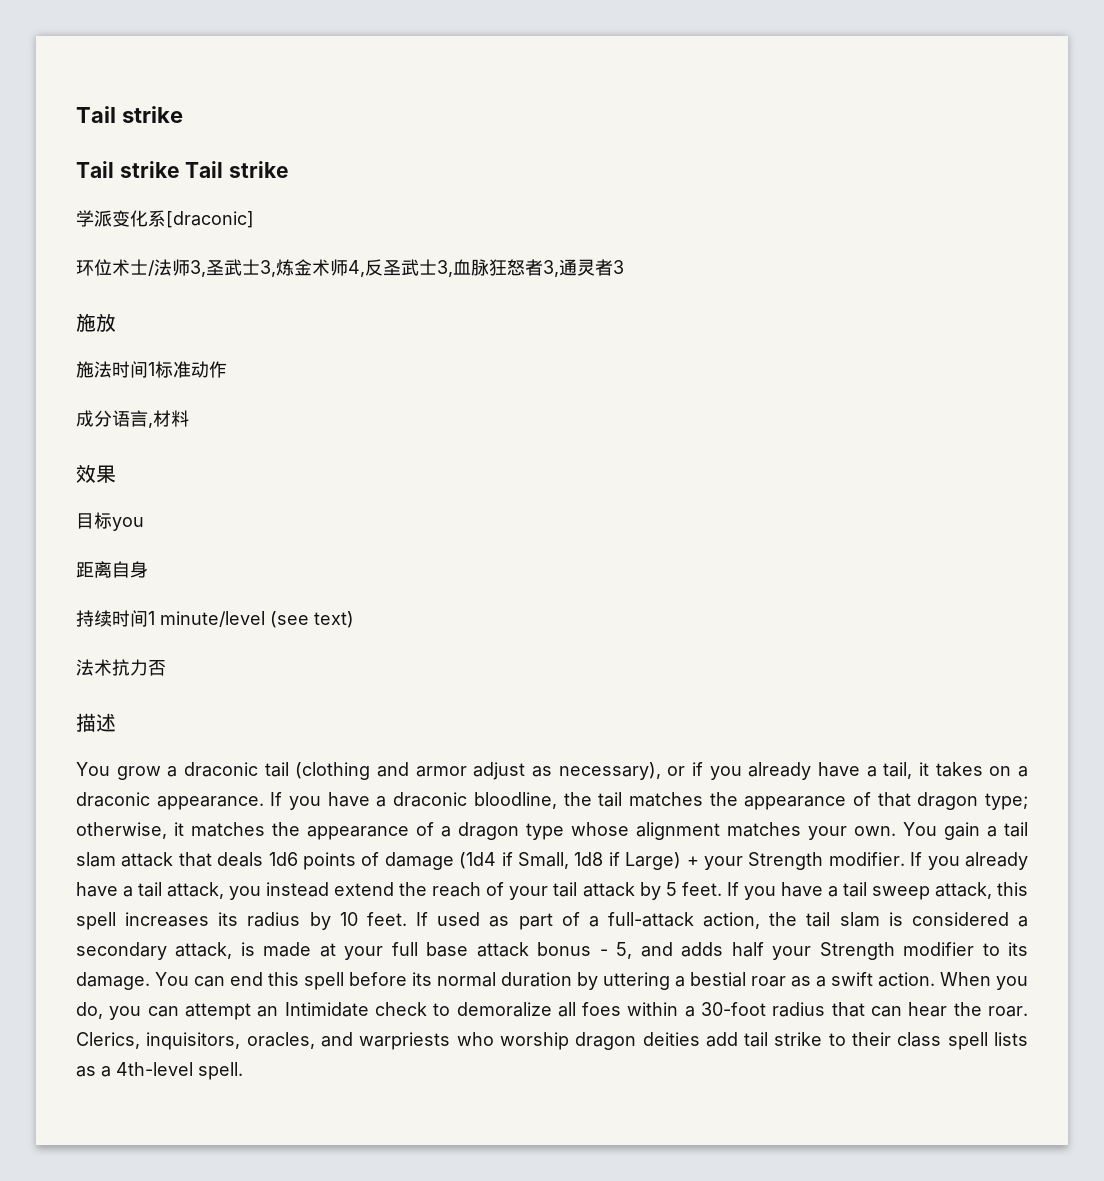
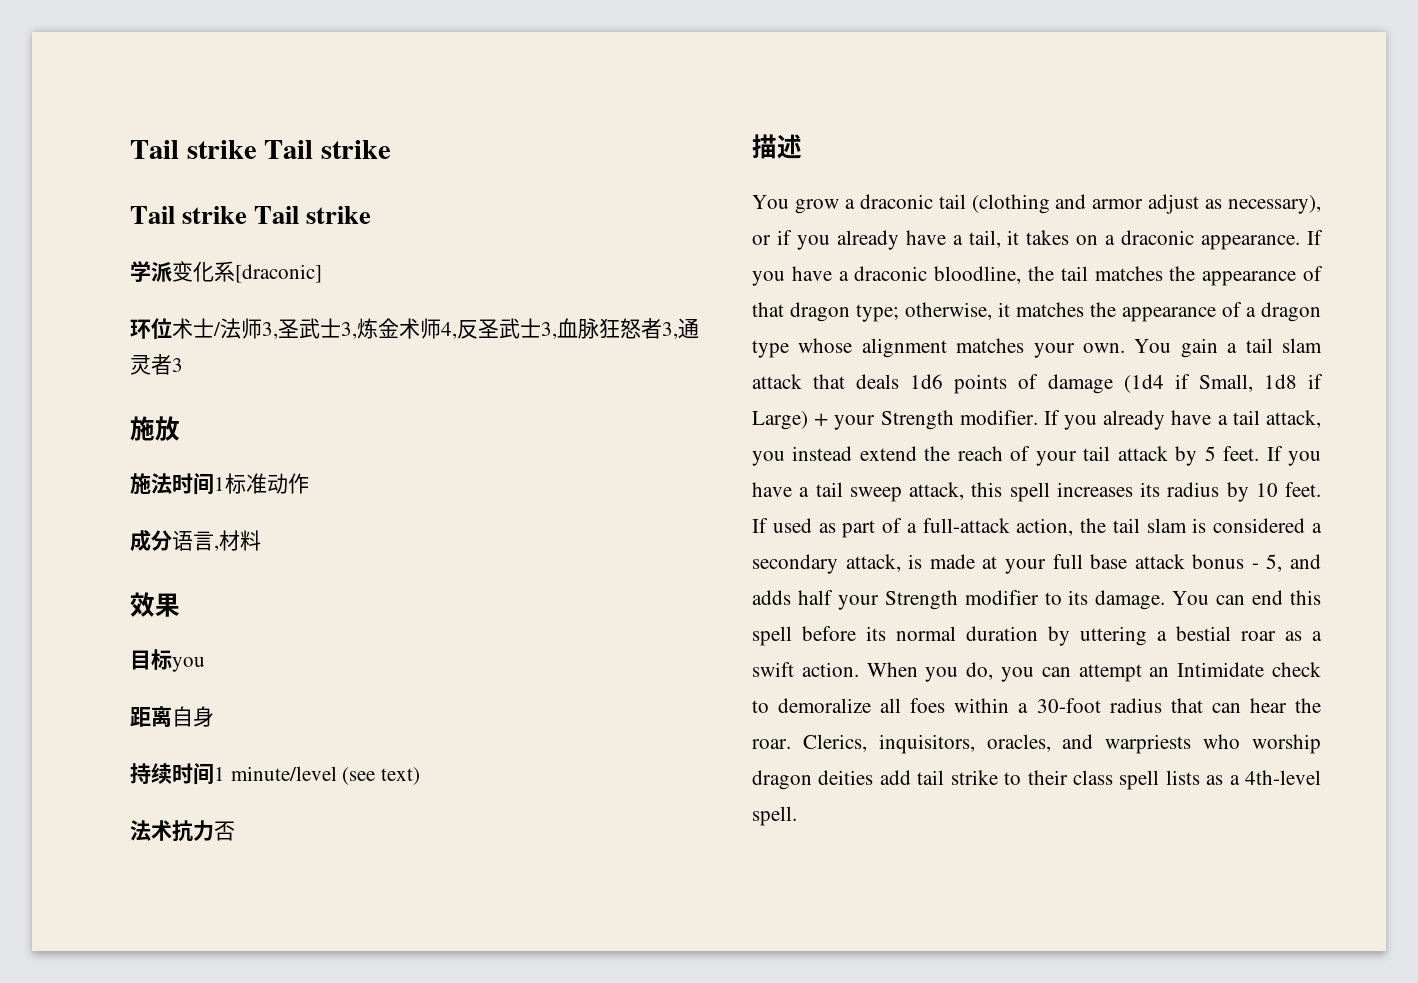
[76,106,183,123] Tail strike -> [130,140,392,159] Tail strike Tail strike

